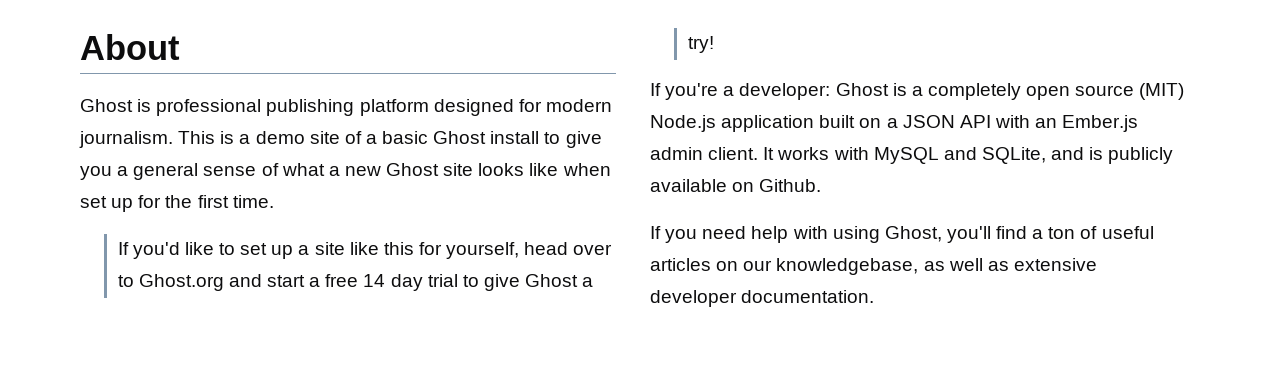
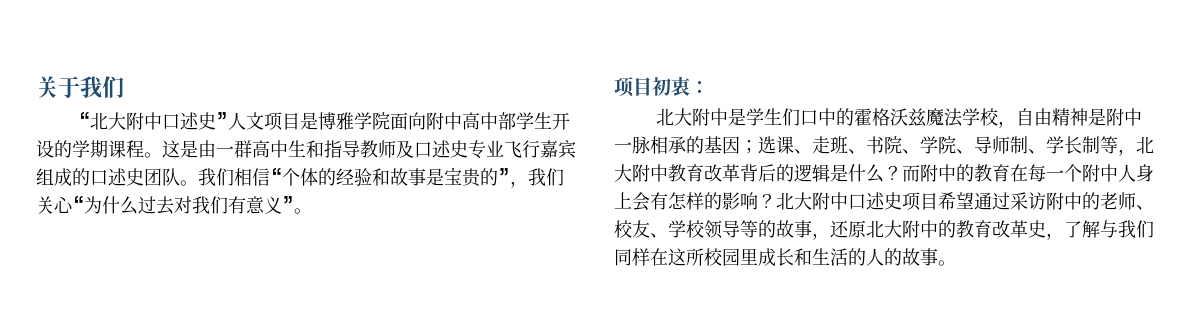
[80,34,180,60] [80,99,612,116] [79,131,602,148] [80,163,611,180] [80,195,274,212] [117,242,613,259] [117,274,594,291] [687,36,714,53] [650,83,1185,100] [650,115,1139,132] [650,147,1174,164] [650,179,822,192] [650,226,1154,243] [650,258,1097,275] [650,290,875,307] About // Ghost is professional publishing platform designed for modern journalism. This is a demo site of a basic Ghost install to give you a general sense of what a new Ghost site looks like when set up for the first time. // If you'd like to set up a site like this for yourself, head over to Ghost.org and start a free 14 day trial to give Ghost a try! // If you're a developer: Ghost is a completely open source (MIT) Node.js application built on a JSON API with an Ember.js admin client. It works with MySQL and SQLite, and is publicly available on Github. // If you need help with using Ghost, you'll find a ton of useful articles on our knowledgebase, as well as extensive developer documentation. -> [36,76,124,99] [78,112,571,131] [36,140,576,159] [36,167,564,188] [36,196,312,215] [614,76,709,97] [656,108,1143,128] [614,136,1154,156] [614,164,1154,183] [614,192,1154,211] [614,220,1154,240] [614,248,956,266] 关于我们 // “北大附中口述史”人文项目是博雅学院面向附中高中部学生开设的学期课程。这是由一群高中生和指导教师及口述史专业飞行嘉宾组成的口述史团队。我们相信“个体的经验和故事是宝贵的”，我们关心“为什么过去对我们有意义”。 // 项目初衷： // 北大附中是学生们口中的霍格沃兹魔法学校，自由精神是附中一脉相承的基因；选课、走班、书院、学院、导师制、学长制等，北大附中教育改革背后的逻辑是什么？而附中的教育在每一个附中人身上会有怎样的影响？北大附中口述史项目希望通过采访附中的老师、校友、学校领导等的故事，还原北大附中的教育改革史，了解与我们同样在这所校园里成长和生活的人的故事。

